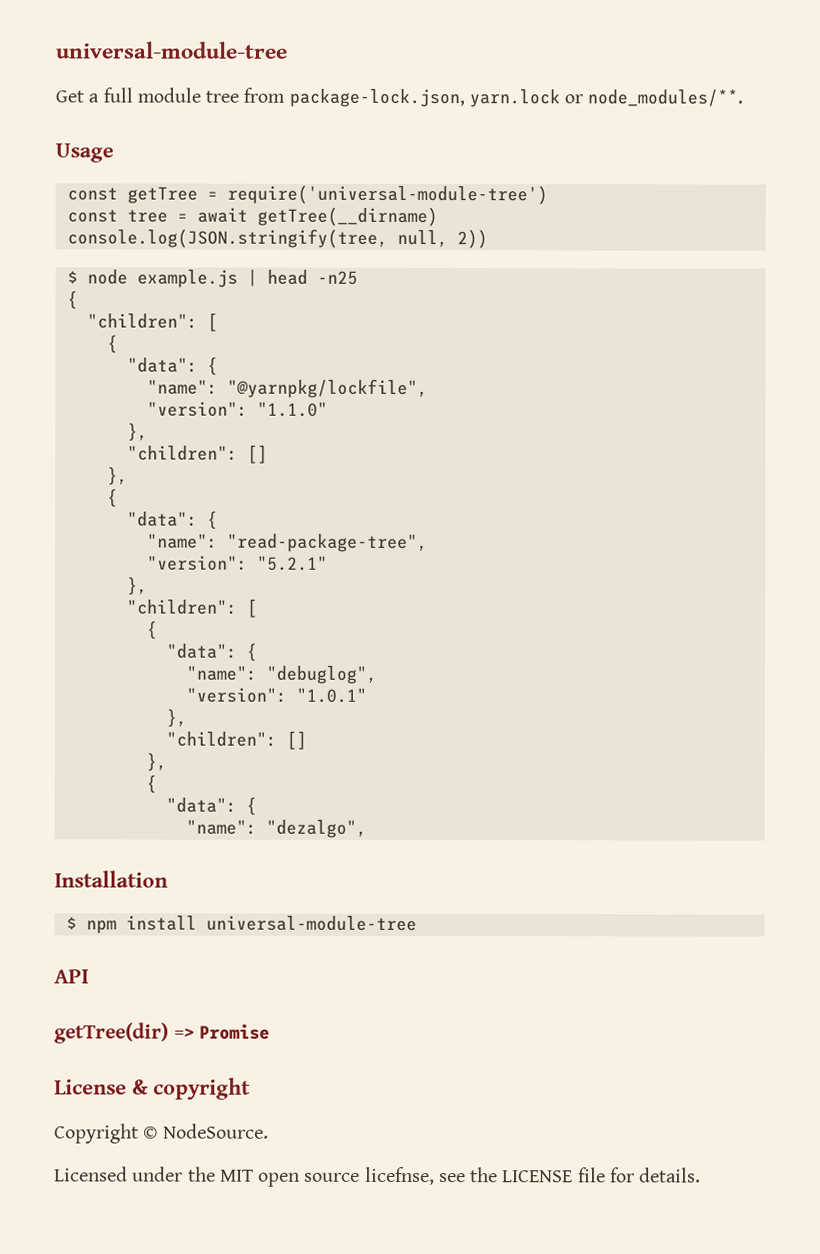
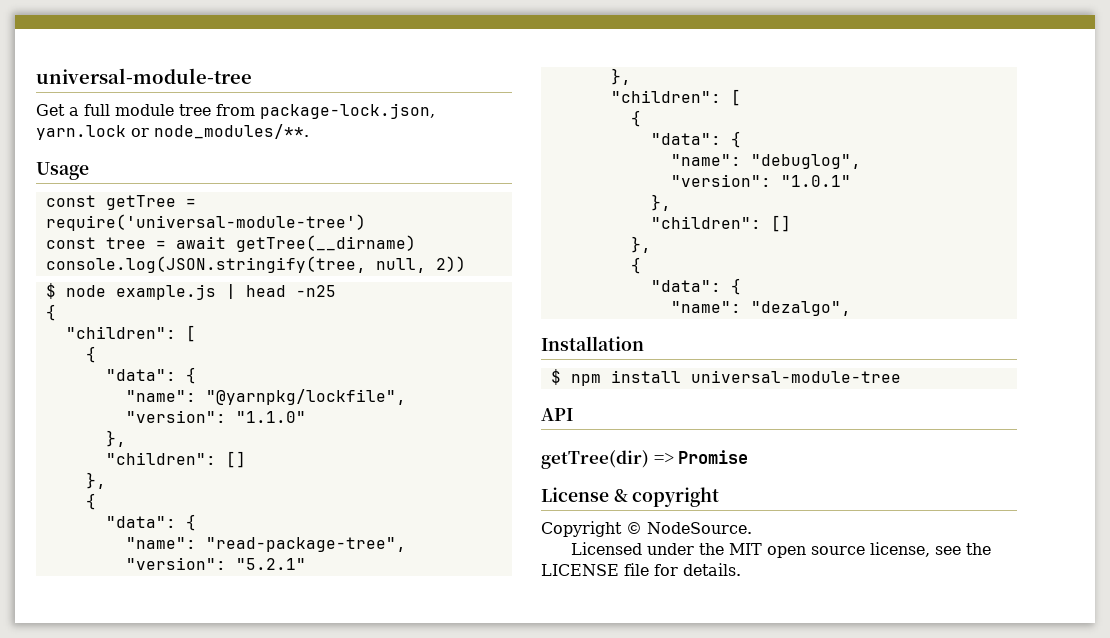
[364,1166,435,1186] licefnse, -> [870,542,931,557] license,

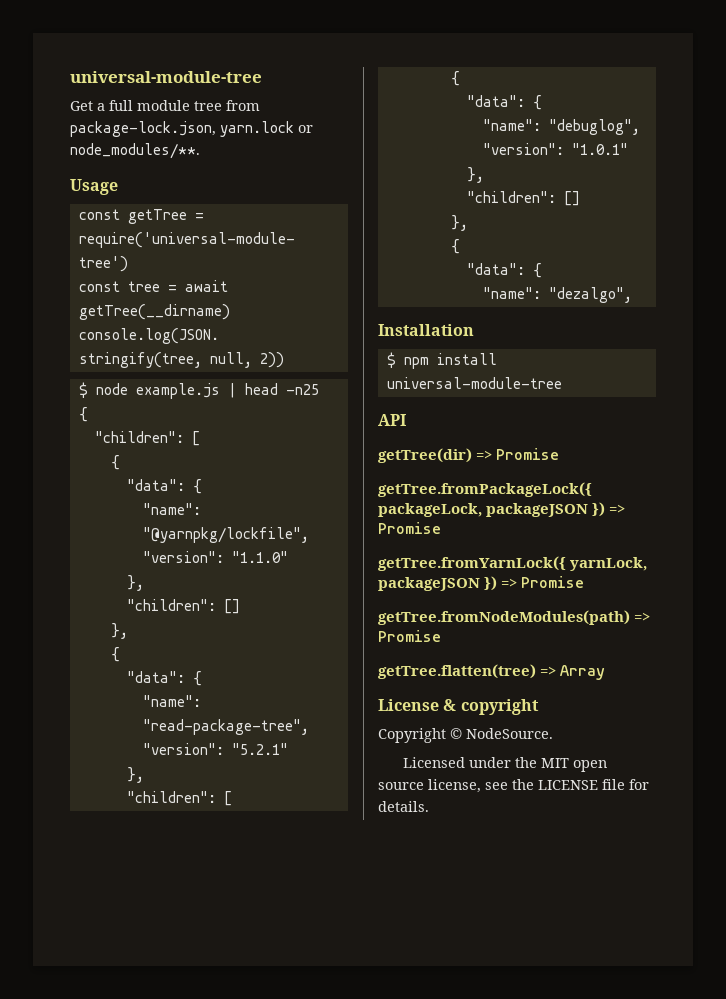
(749, 457) none -> [378,482,592,497] [378,502,626,517] [378,522,441,534] [378,556,648,571] [378,576,585,591] [378,610,651,625] [378,630,441,642] [378,664,606,680] // getTree.fromPackageLock({ packageLock, packageJSON }) => Promise // getTree.fromYarnLock({ yarnLock, packageJSON }) => Promise // getTree.fromNodeModules(path) => Promise // getTree.flatten(tree) => Array

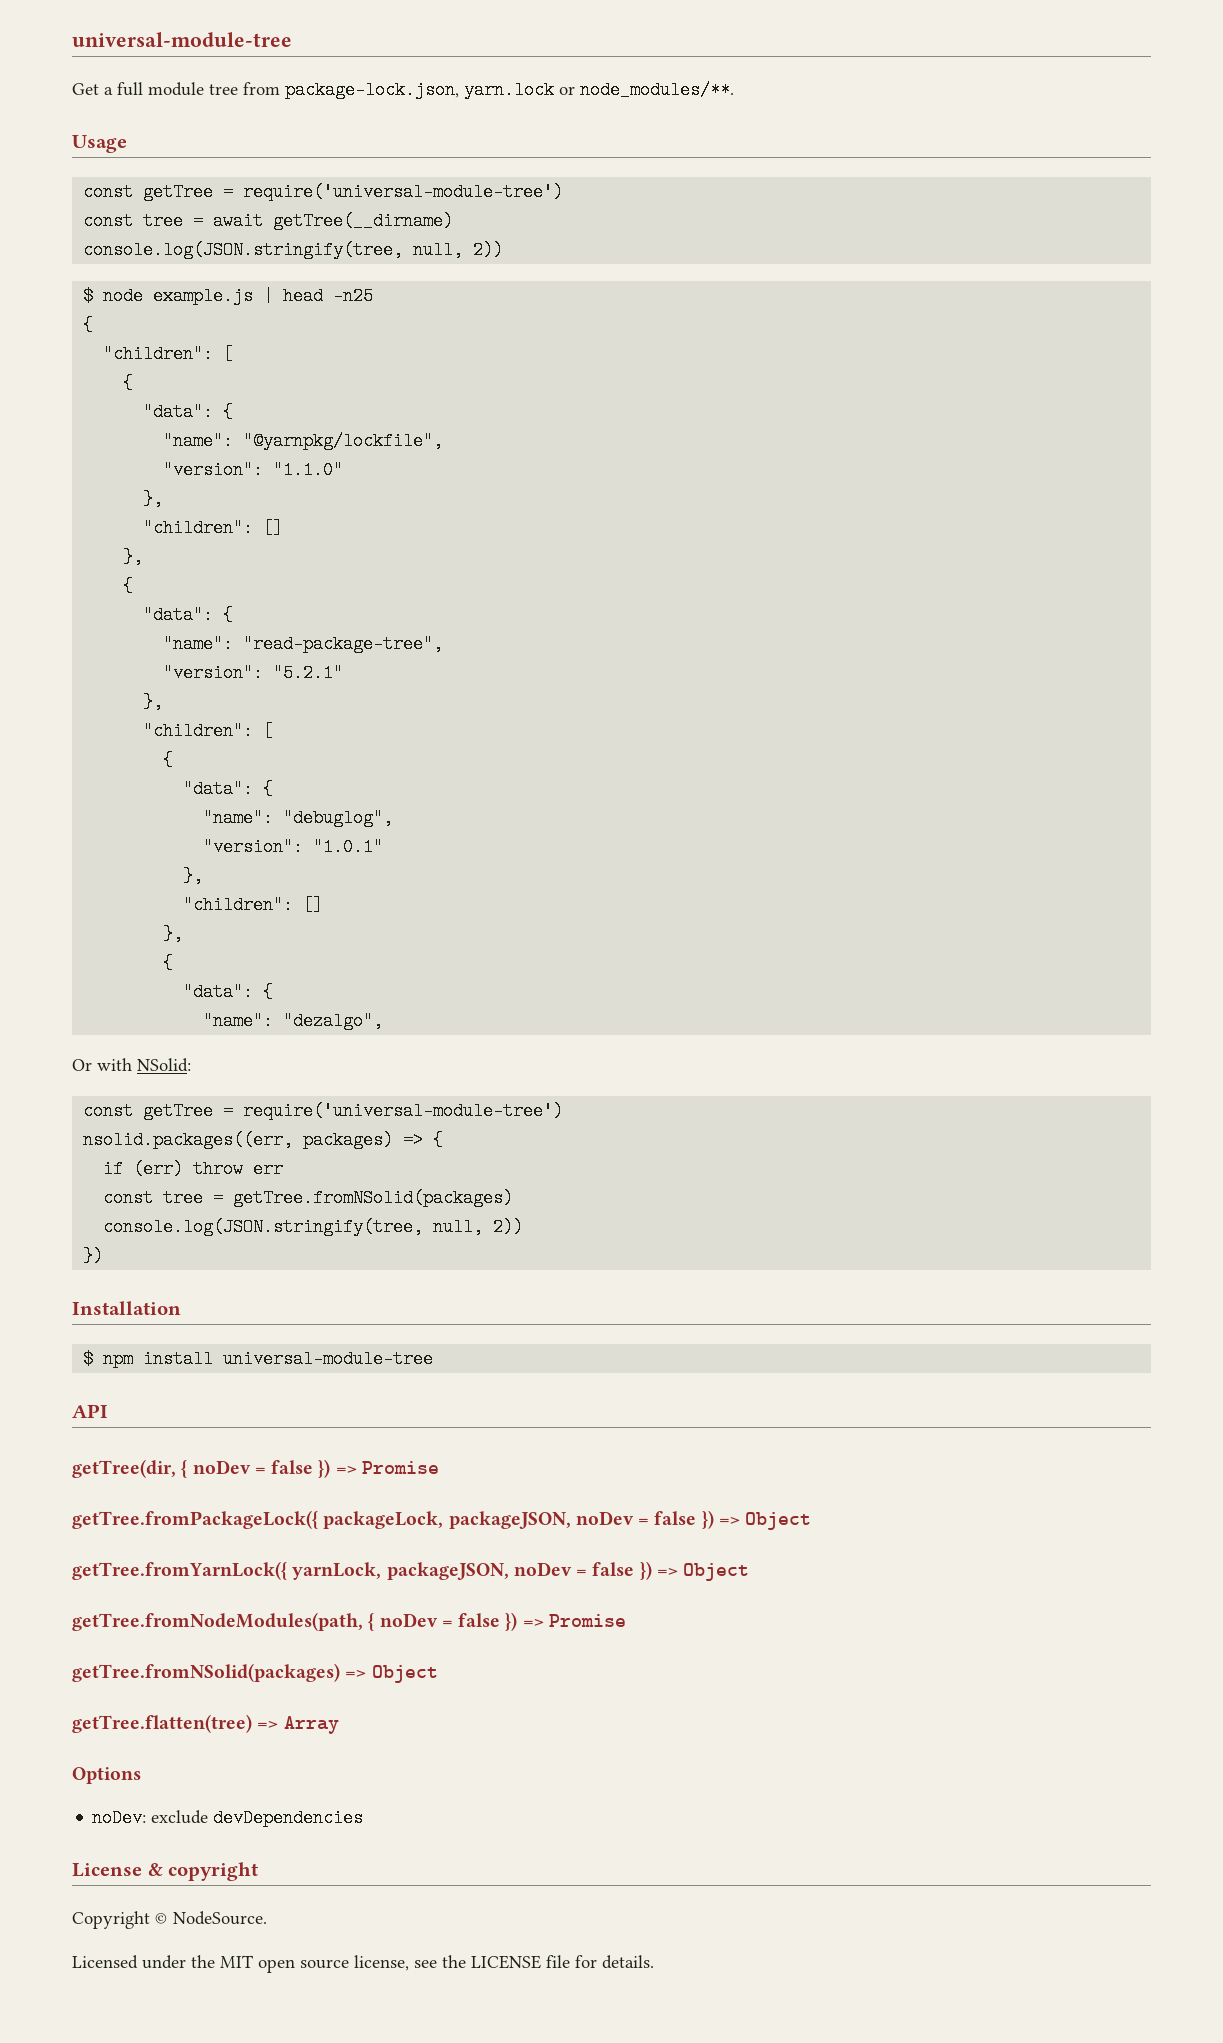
(632, 295) none -> [72,1058,191,1072] [83,1102,564,1120] [83,1131,444,1149] [103,1160,284,1178] [103,1189,514,1207] [103,1218,524,1236] [83,1247,104,1265] // Or with NSolid: // const getTree = require('universal-module-tree') // nsolid.packages((err, packages) => { // if (err) throw err // const tree = getTree.fromNSolid(packages) // console.log(JSON.stringify(tree, null, 2)) // })
[378,448,560,463] [378,482,592,497] [378,502,626,517] [378,522,441,534] [378,556,648,571] [378,576,585,591] [378,610,651,625] [378,630,441,642] getTree(dir) => Promise // getTree.fromPackageLock({ packageLock, packageJSON }) => Promise // getTree.fromYarnLock({ yarnLock, packageJSON }) => Promise // getTree.fromNodeModules(path) => Promise -> [72,1459,439,1478] [72,1510,812,1530] [72,1561,750,1581] [72,1612,626,1631] [72,1663,438,1683] getTree(dir, { noDev = false }) => Promise // getTree.fromPackageLock({ packageLock, packageJSON, noDev = false }) => Object // getTree.fromYarnLock({ yarnLock, packageJSON, noDev = false }) => Object // getTree.fromNodeModules(path, { noDev = false }) => Promise // getTree.fromNSolid(packages) => Object
(606, 672) none -> [72,1767,141,1784] [92,1809,364,1827] // Options // noDev: exclude devDependencies

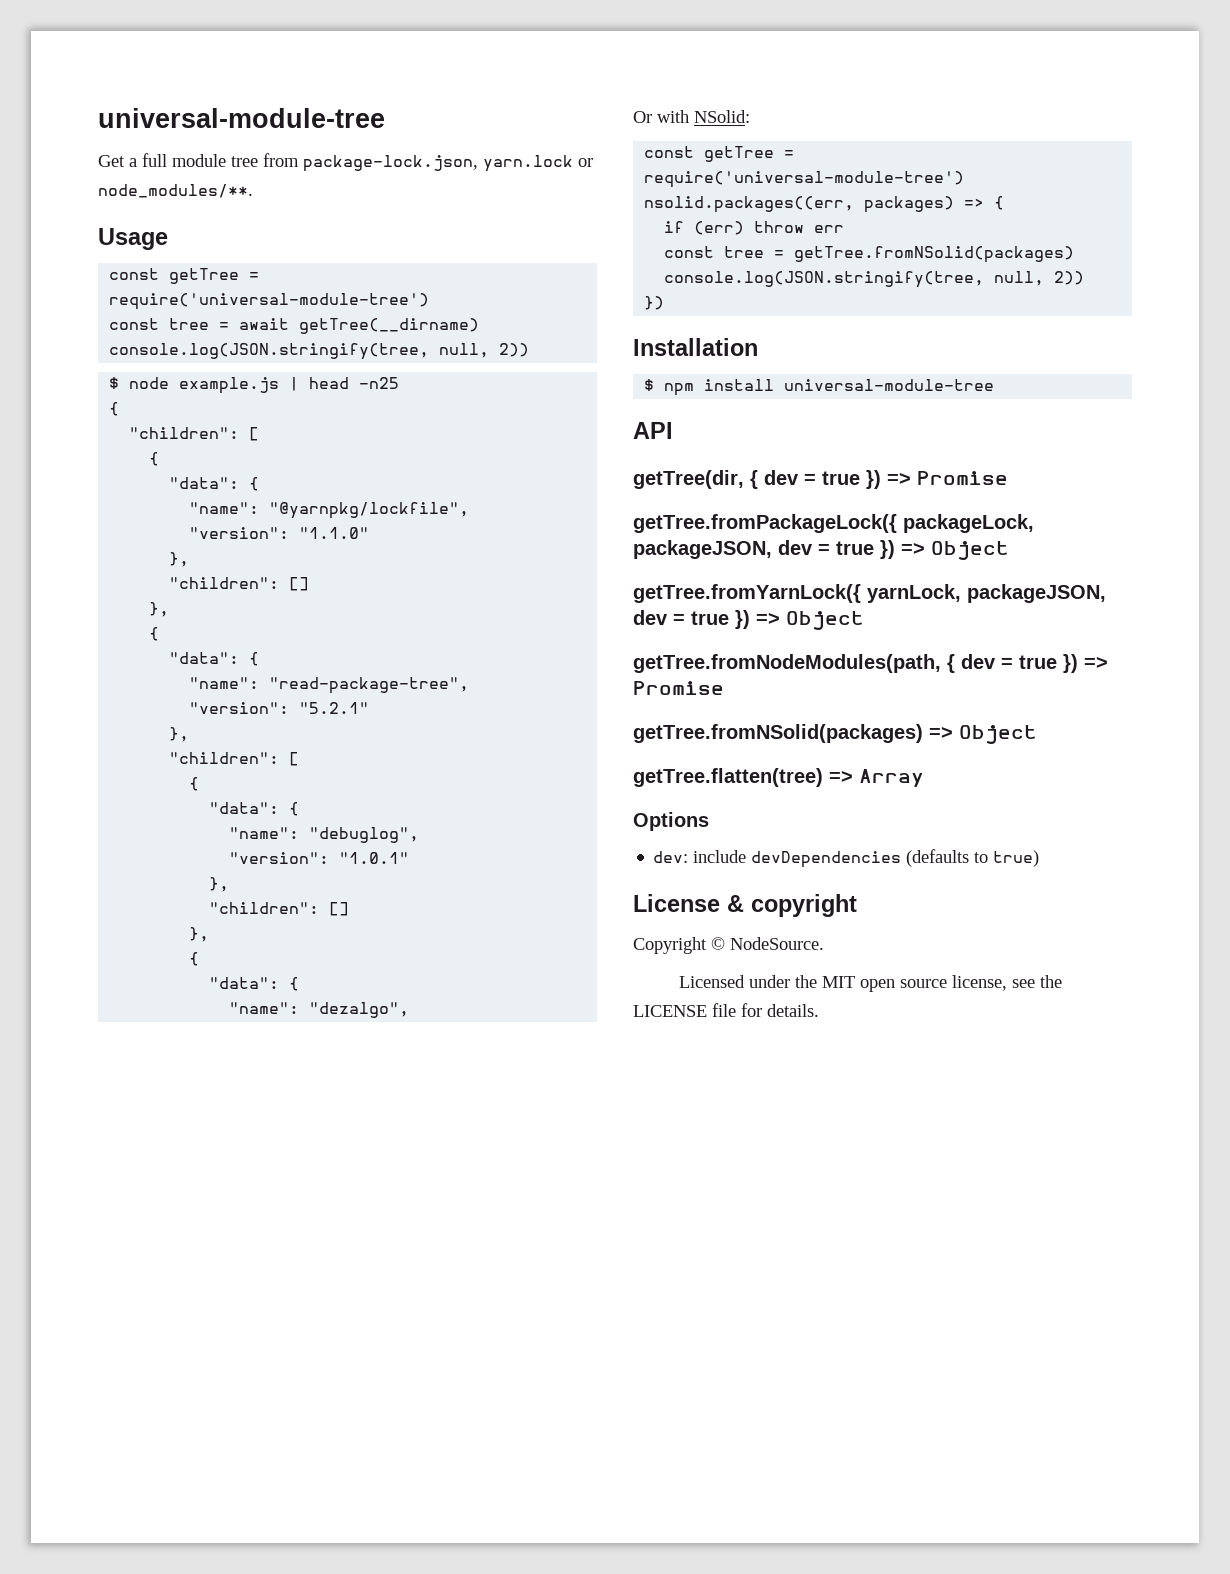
[192,1460,314,1474] noDev = false -> [764,470,860,485] dev = true
[575,1511,697,1525] noDev = false -> [778,540,874,555] dev = true
[513,1562,635,1576] noDev = false -> [633,610,729,625] dev = true
[379,1613,501,1627] noDev = false -> [961,654,1057,669] dev = true
[92,1809,209,1827] noDev: exclude -> [653,850,747,863] dev: include
(364, 1818) none -> [906,849,1040,867] (defaults to true)

